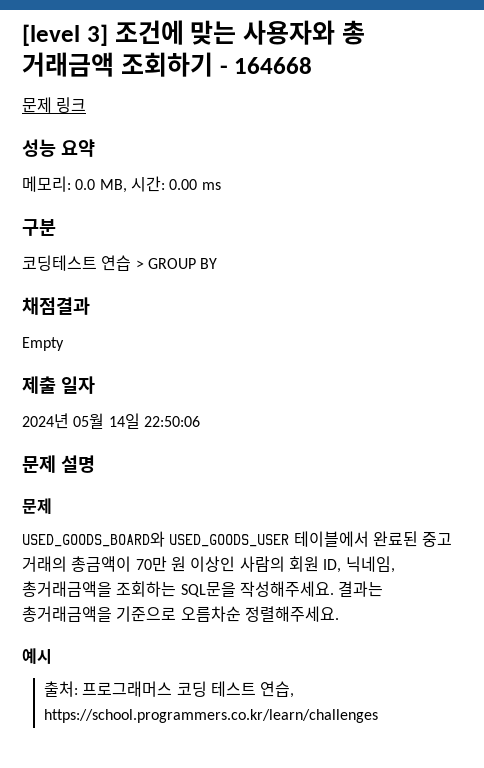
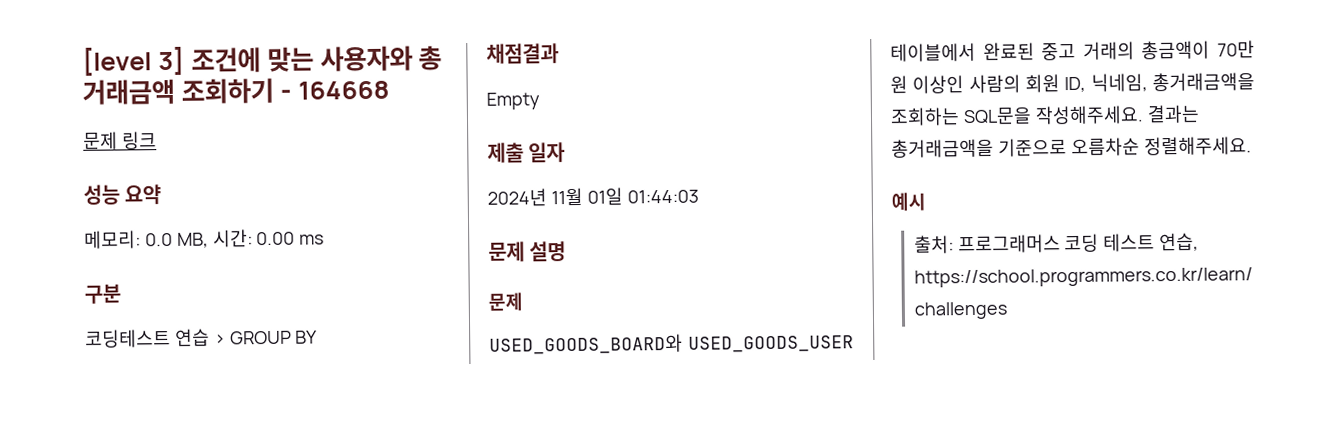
[73,413,200,429] 05월 14일 22:50:06 -> [550,187,699,207] 11월 01일 01:44:03

